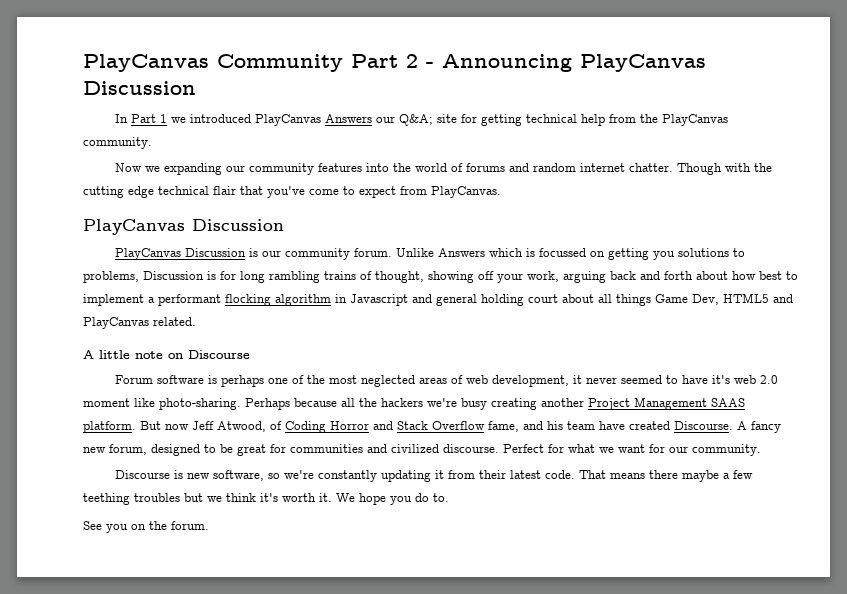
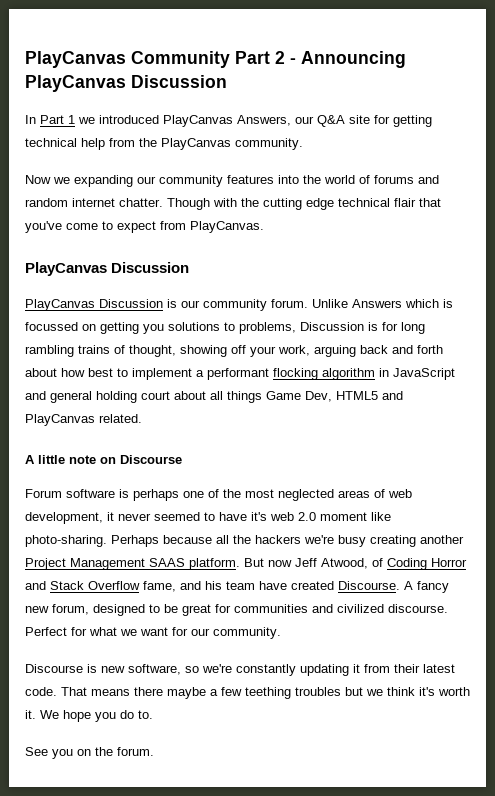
[324,114,433,126] Answers our Q&A; -> [237,115,345,127] Answers, our Q&A
[350,294,408,306] Javascript -> [393,368,455,380] JavaScript

